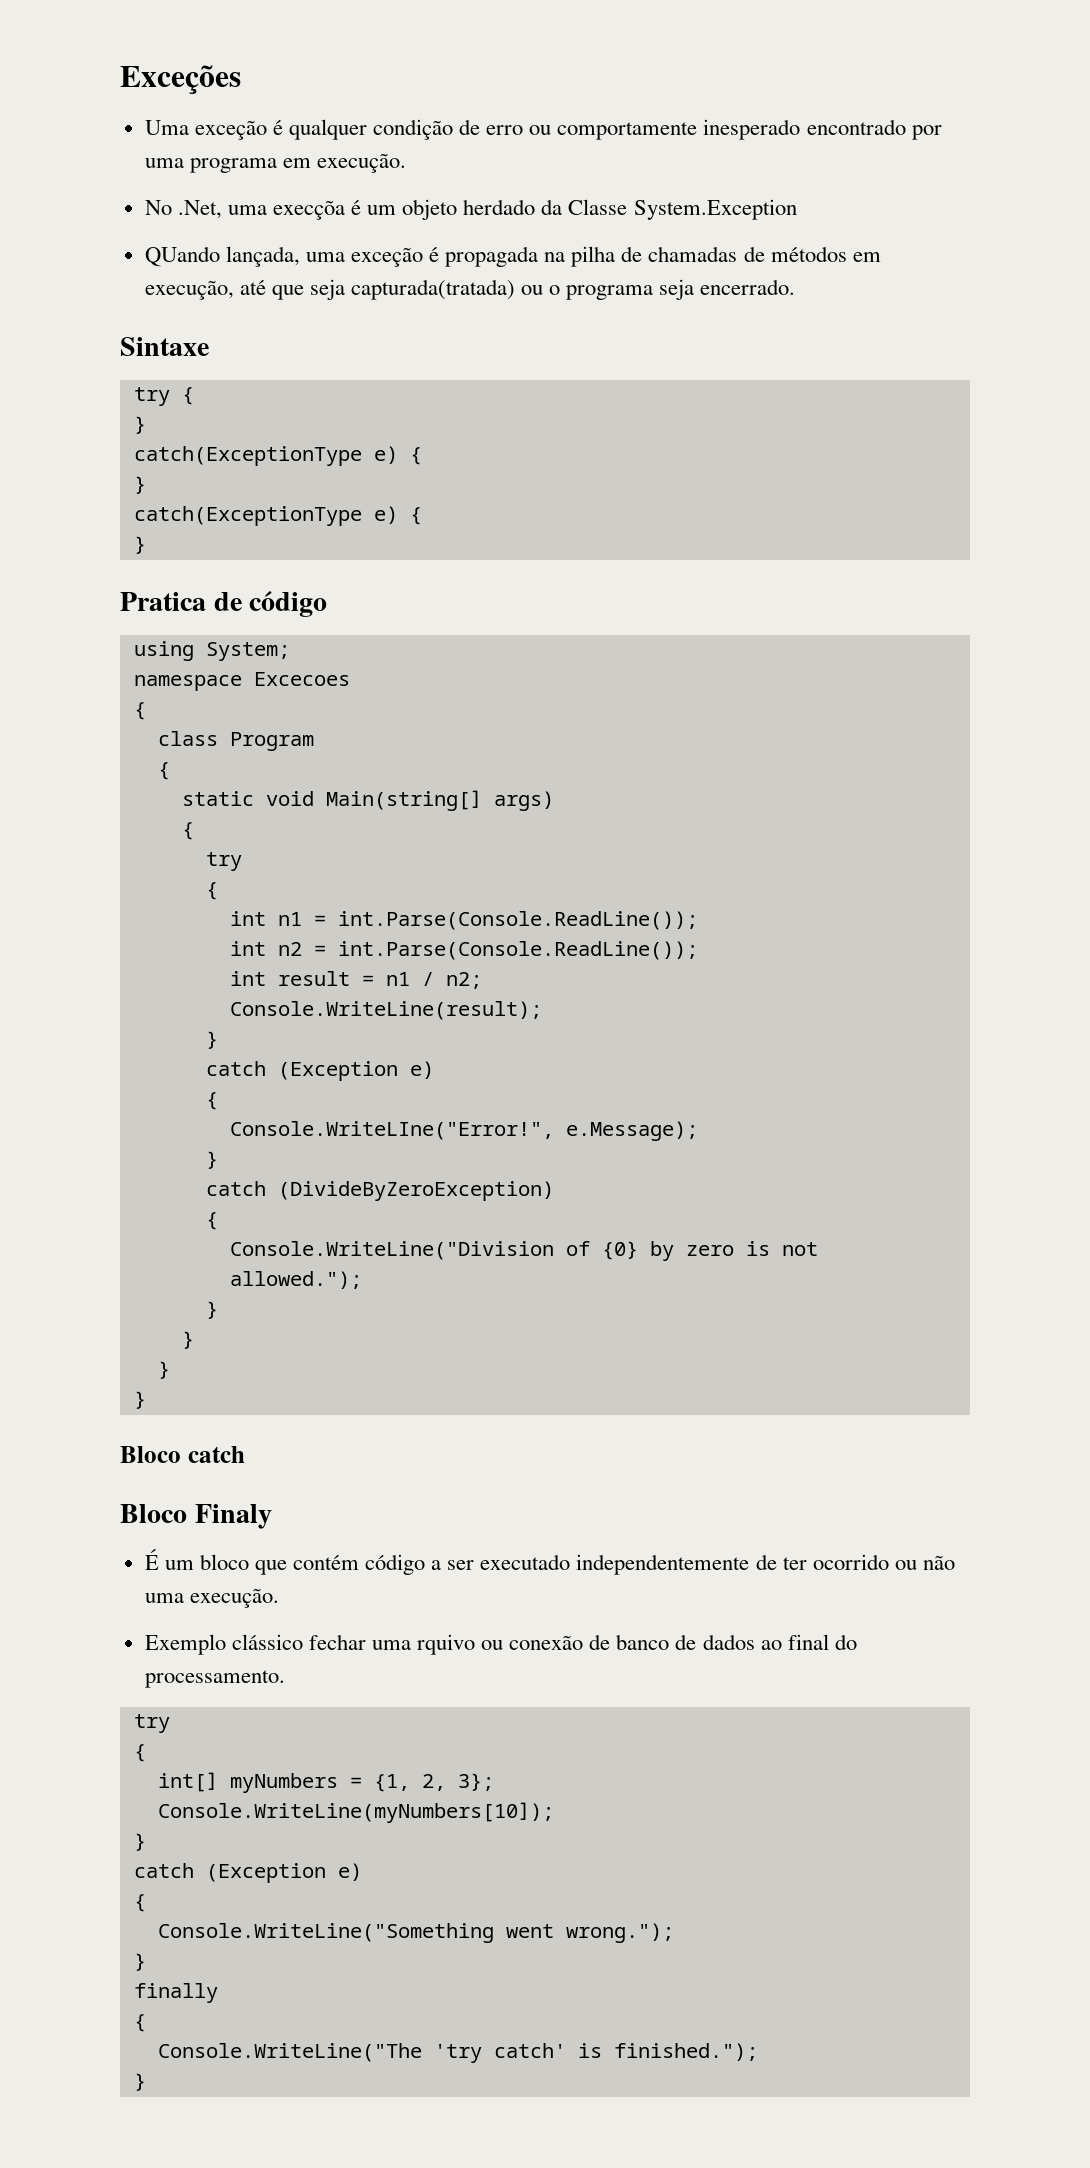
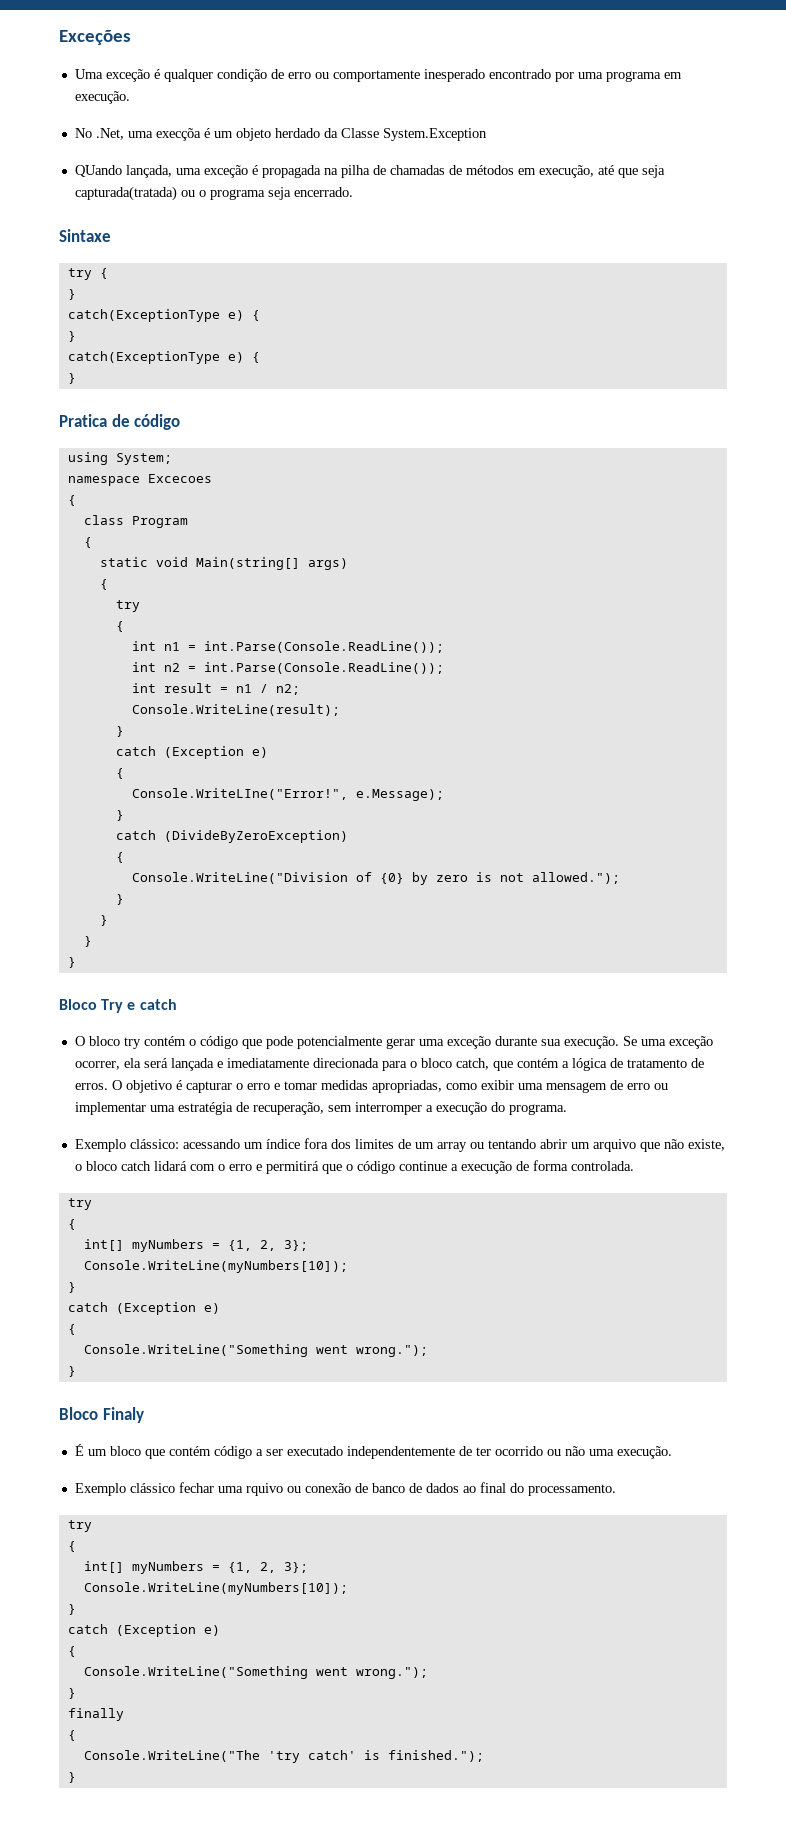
[187,1446,245,1463] catch -> [101,999,177,1013] [74,1036,713,1049] [74,1058,704,1071] [74,1080,668,1093] [74,1102,567,1115] [74,1138,725,1152] [74,1160,634,1174] [67,1198,92,1210] [67,1219,76,1230] [83,1239,308,1252] [83,1260,348,1273] [67,1282,76,1293] [67,1302,220,1315] [67,1324,76,1335] [83,1344,428,1357] [67,1366,76,1377] Try e catch // O bloco try contém o código que pode potencialmente gerar uma exceção durante sua execução. Se uma exceção ocorrer, ela será lançada e imediatamente direcionada para o bloco catch, que contém a lógica de tratamento de erros. O objetivo é capturar o erro e tomar medidas apropriadas, como exibir uma mensagem de erro ou implementar uma estratégia de recuperação, sem interromper a execução do programa. // Exemplo clássico: acessando um índice fora dos limites de um array ou tentando abrir um arquivo que não existe, o bloco catch lidará com o erro e permitirá que o código continue a execução de forma controlada. // try // { // int[] myNumbers = {1, 2, 3}; // Console.WriteLine(myNumbers[10]); // } // catch (Exception e) // { // Console.WriteLine("Something went wrong."); // }

